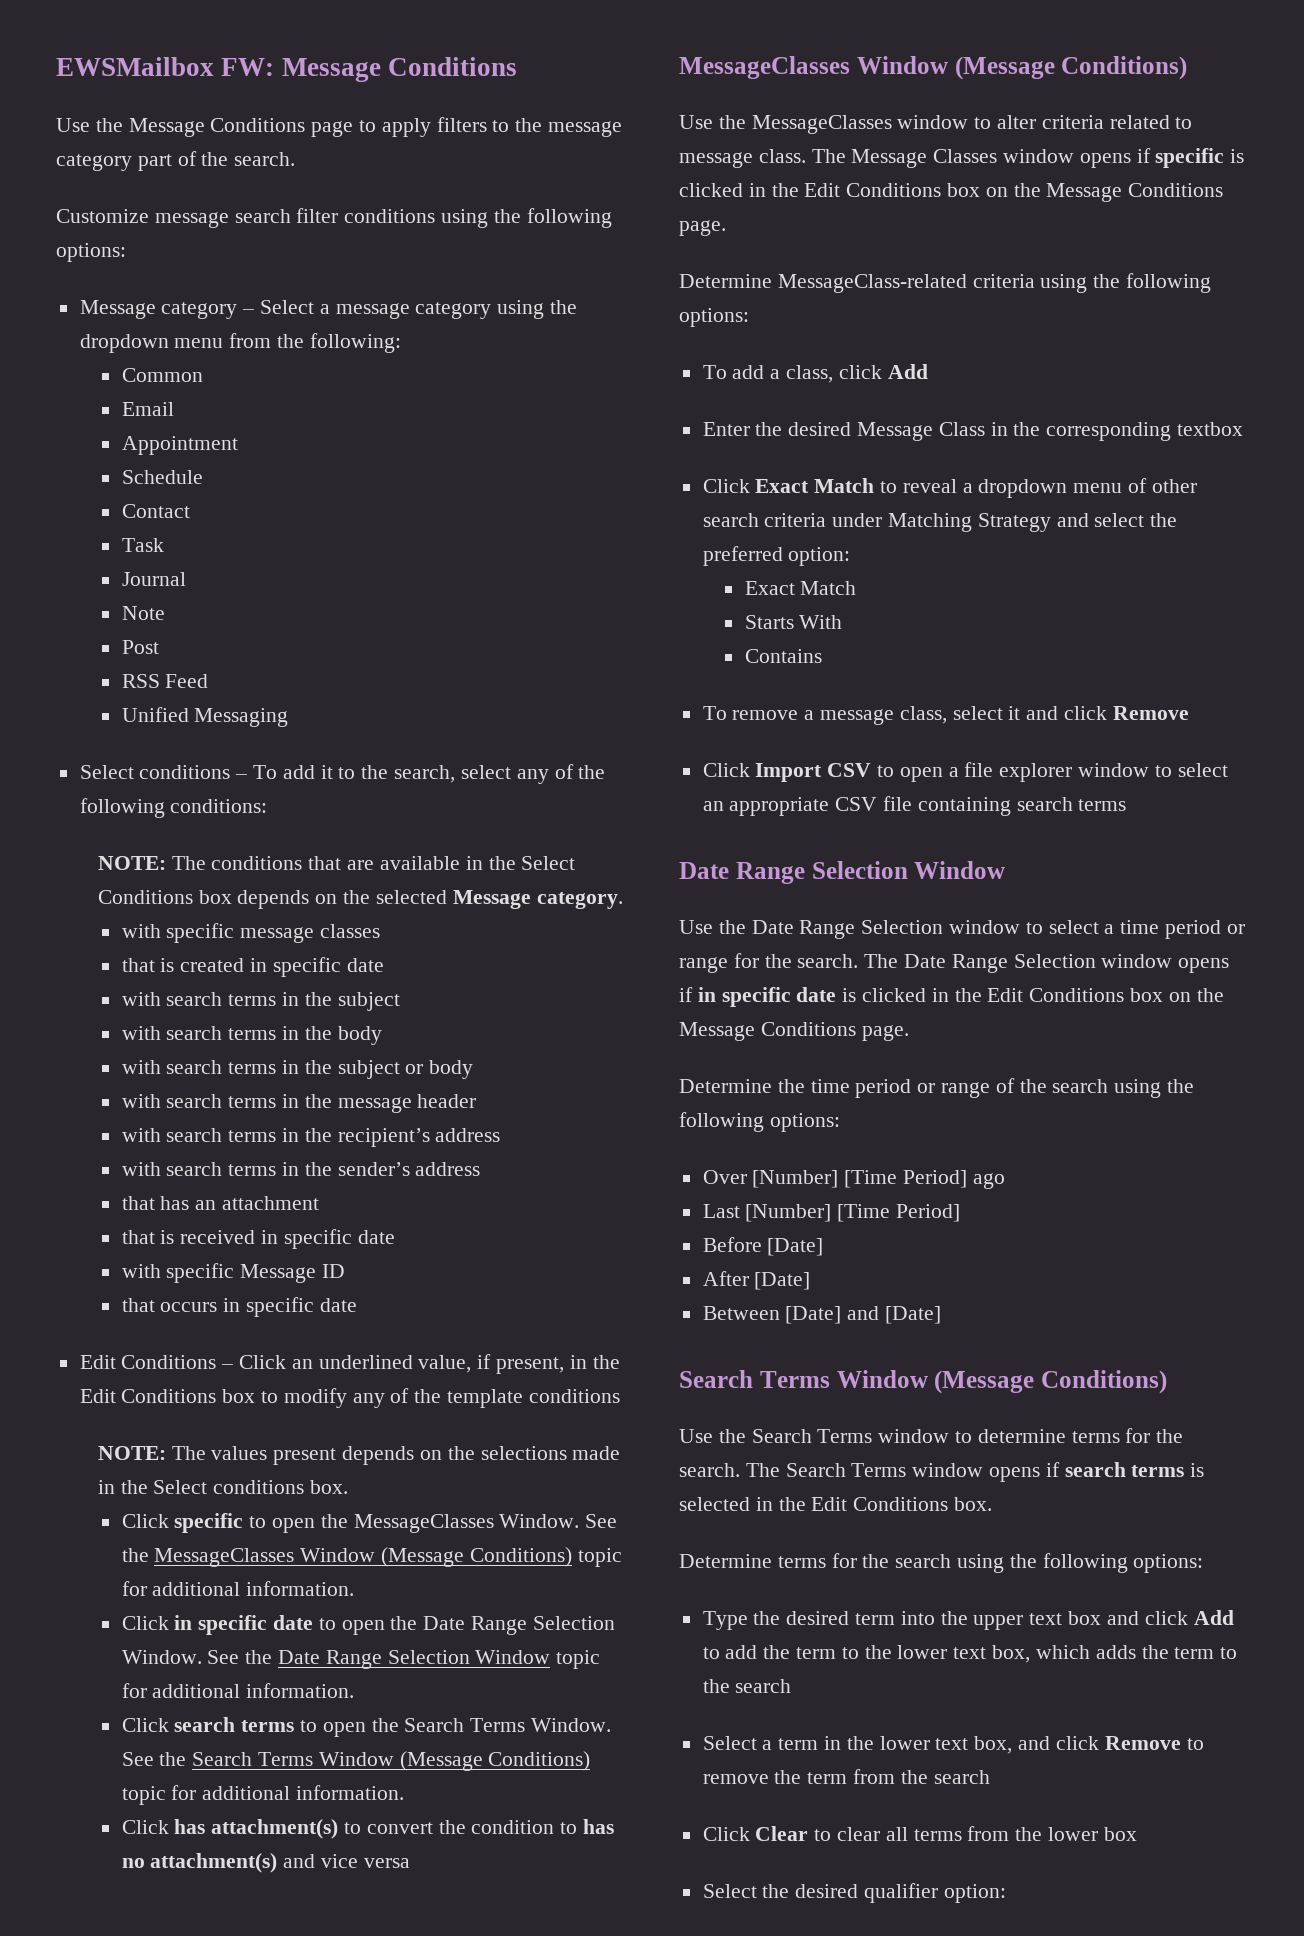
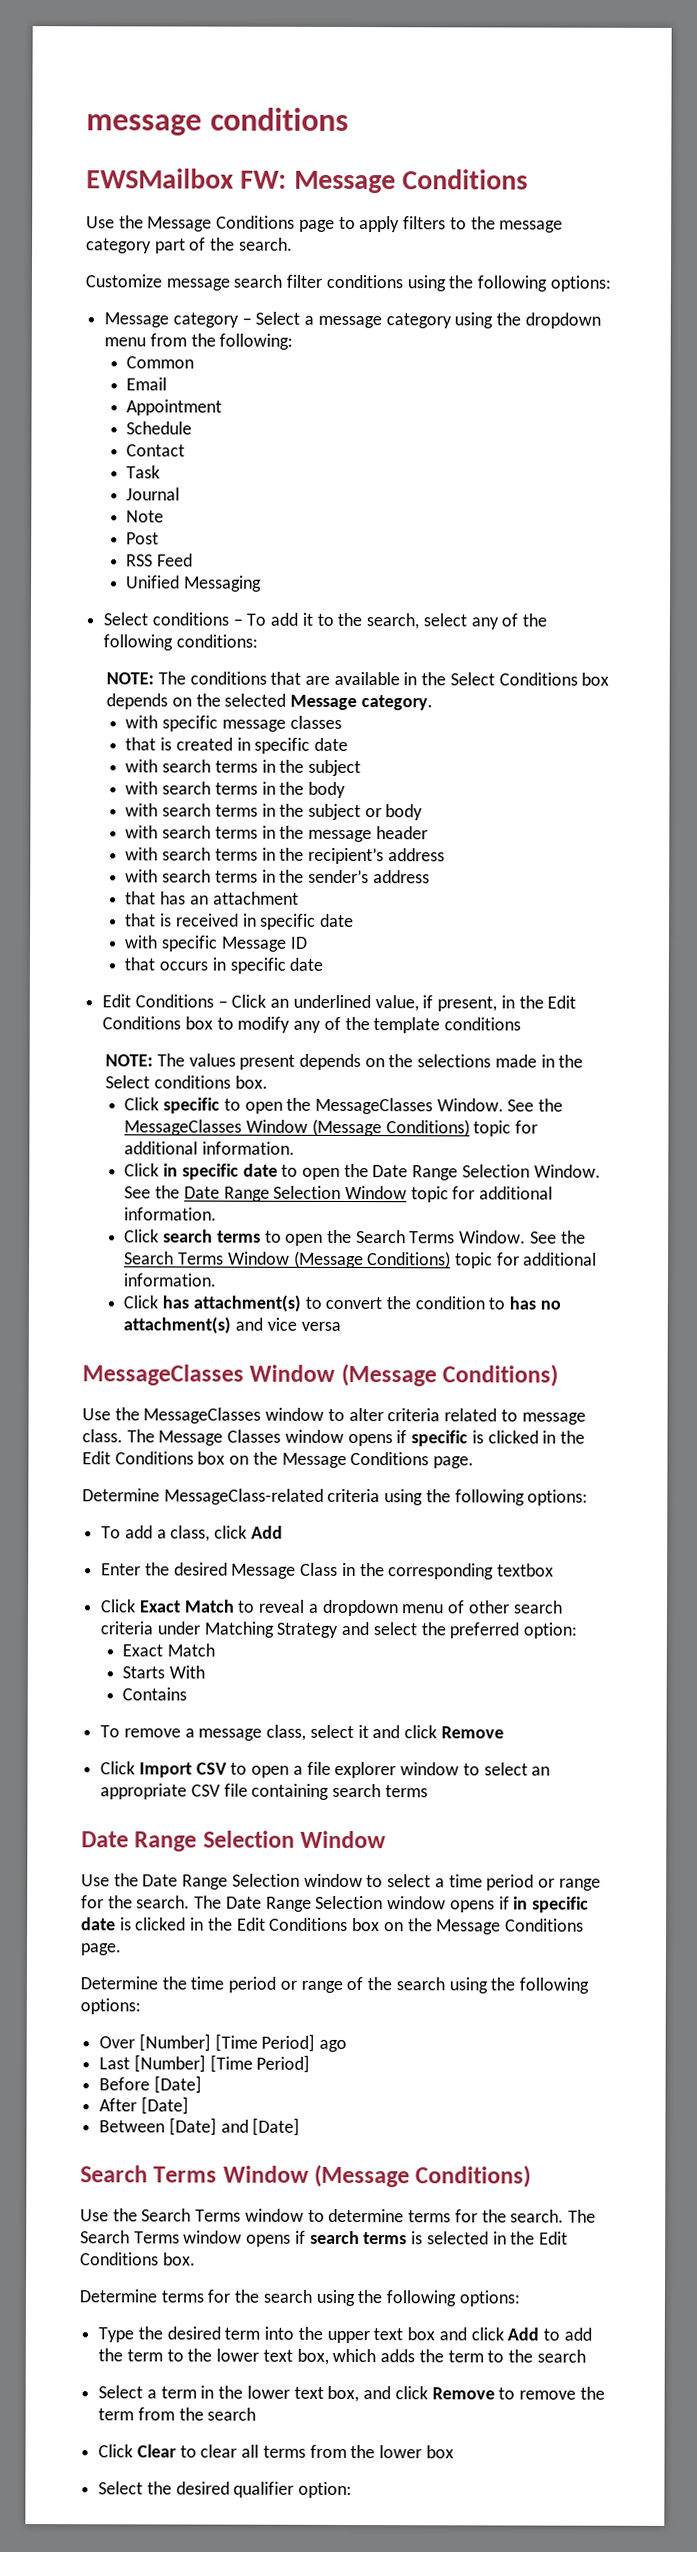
(56, 66) none -> [86,107,349,136] message conditions //

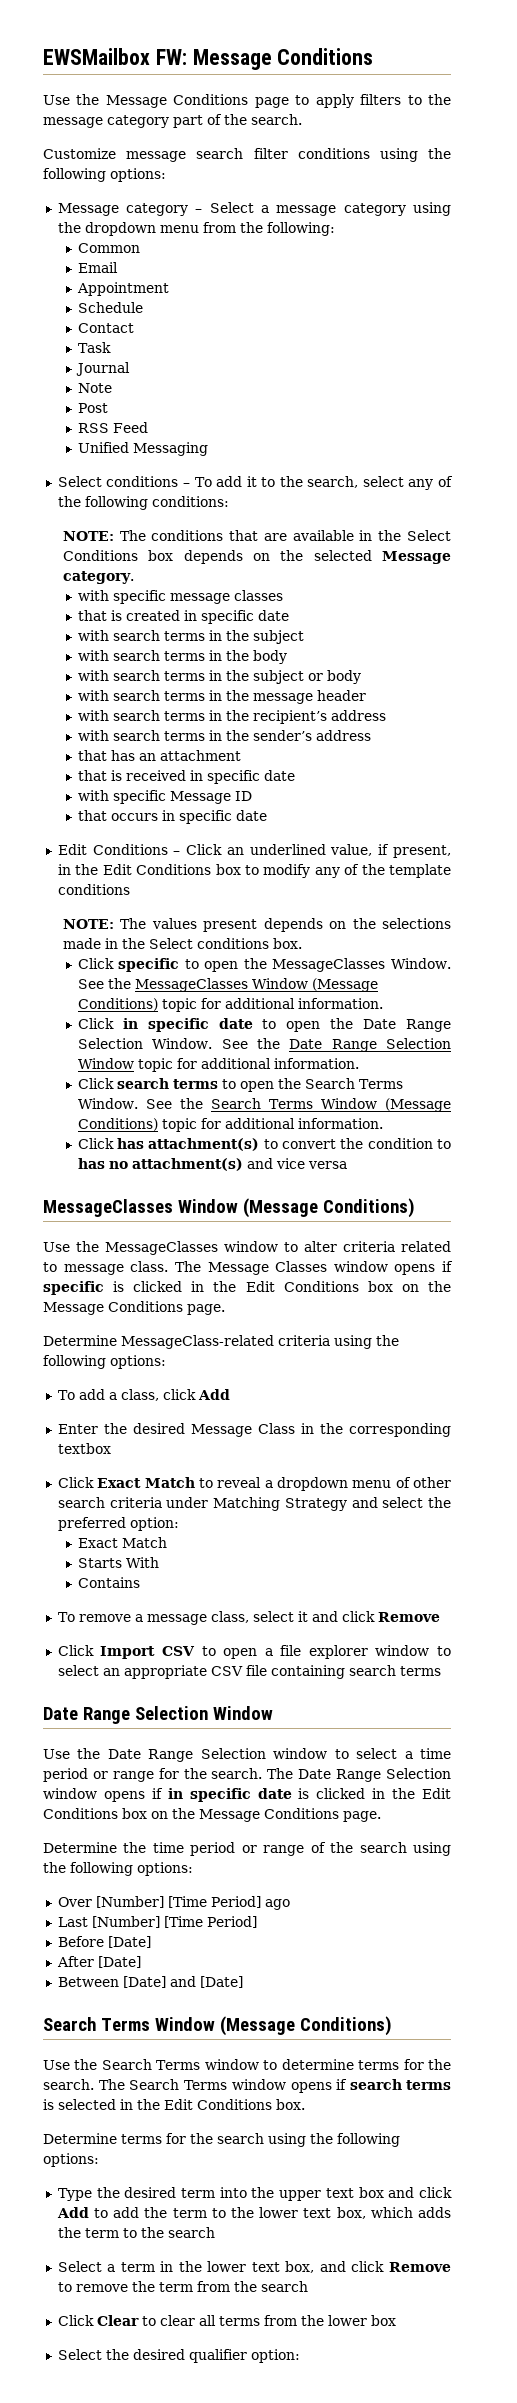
[86,107,349,136] message conditions // -> (43, 56) none

